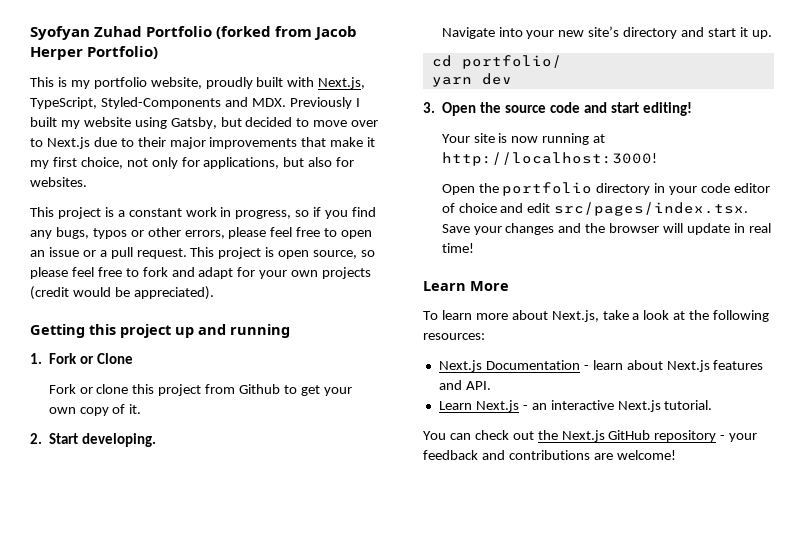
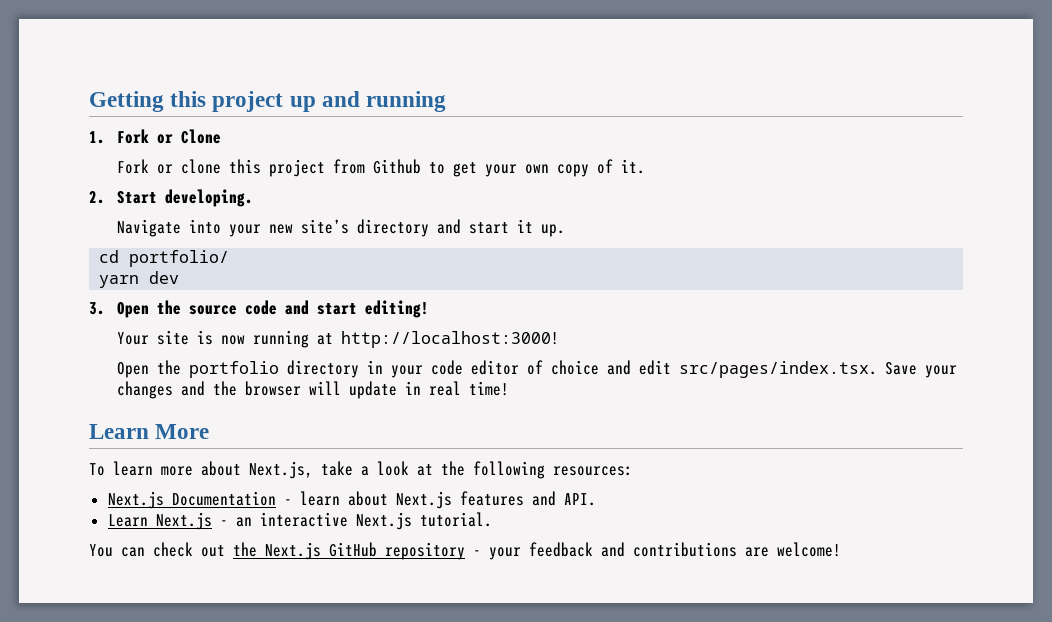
[30,26,358,40] [30,46,159,60] [30,77,366,89] [30,97,360,109] [30,117,379,129] [30,137,376,149] [30,157,355,169] [30,177,87,187] [30,207,377,219] [30,227,373,239] [30,247,376,259] [30,267,372,279] [30,286,214,300] Syofyan Zuhad Portfolio (forked from Jacob Herper Portfolio) // This is my portfolio website, proudly built with Next.js, TypeScript, Styled-Components and MDX. Previously I built my website using Gatsby, but decided to move over to Next.js due to their major improvements that make it my first choice, not only for applications, but also for websites. // This project is a constant work in progress, so if you find any bugs, typos or other errors, please feel free to open an issue or a pull request. This project is open source, so please feel free to fork and adapt for your own projects (credit would be appreciated). // -> (89, 101) none

